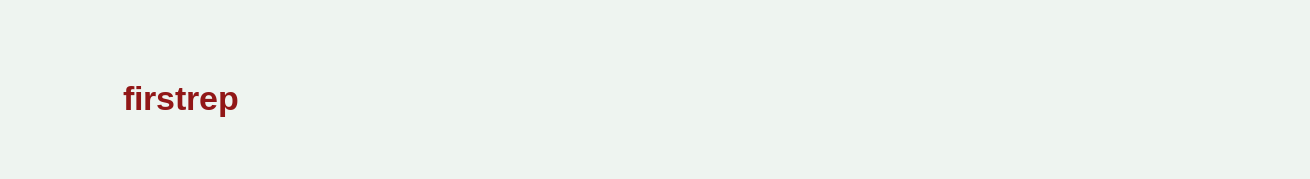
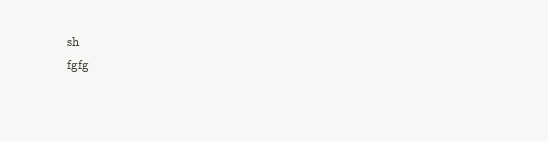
[123,86,239,117] firstrep -> [67,37,80,46] [67,60,89,72] sh // fgfg

